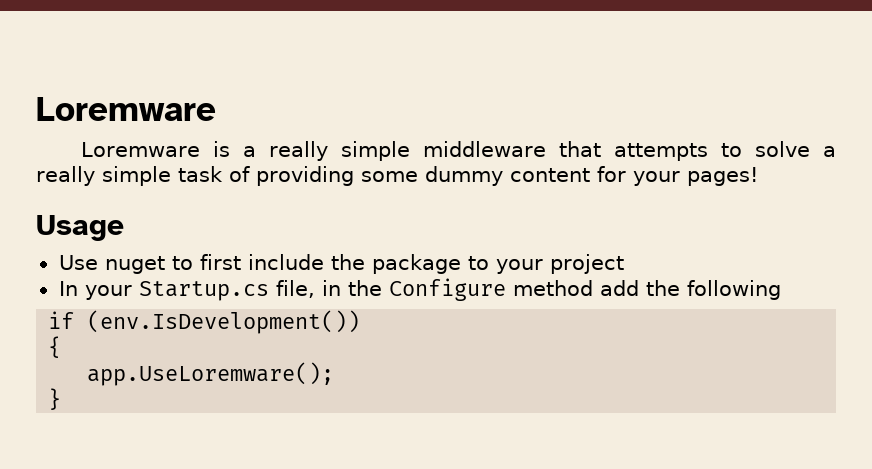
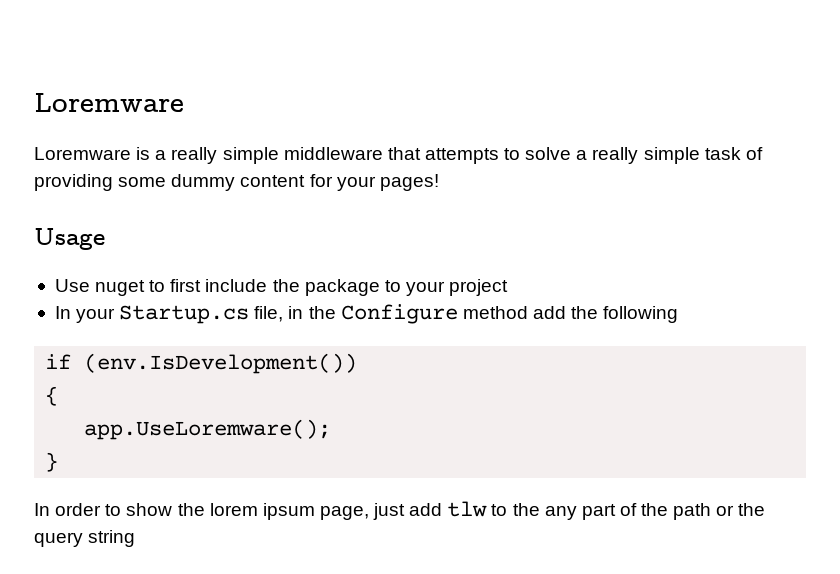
(62, 399) none -> [34,501,766,520] [34,530,136,547] // In order to show the lorem ipsum page, just add tlw to the any part of the path or the query string

